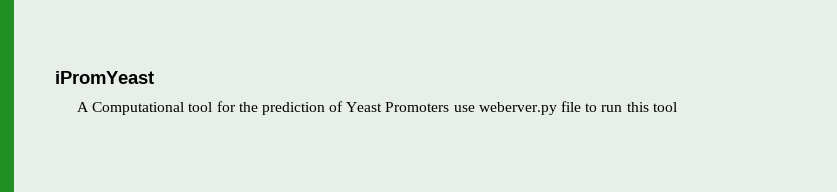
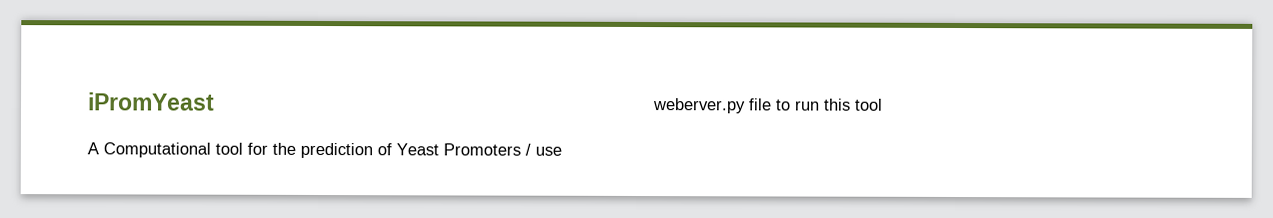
(450, 107) none -> [525,143,531,156] /

